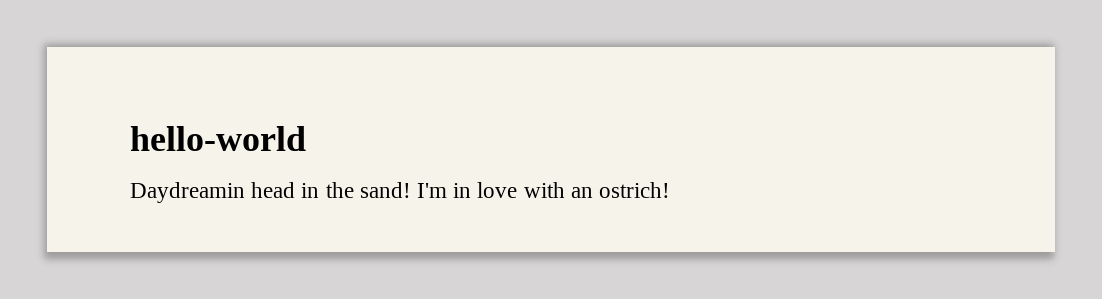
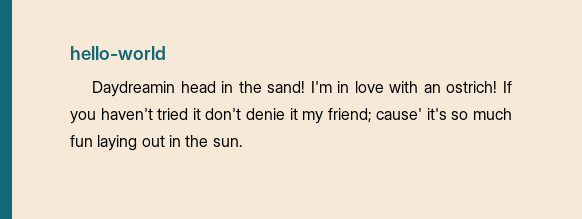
(671, 190) none -> [503,81,512,93] [70,108,512,124] [70,135,243,151] If you haven't tried it don't denie it my friend; cause' it's so much fun laying out in the sun.

